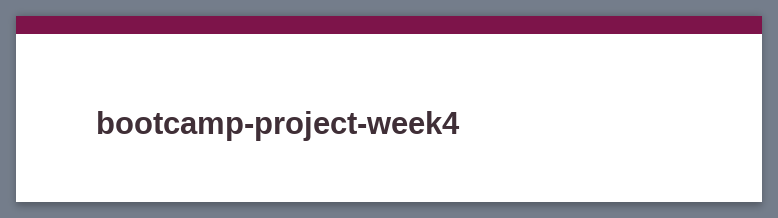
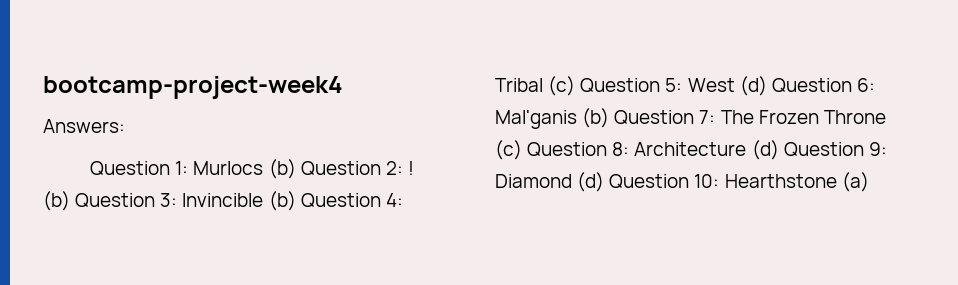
(460, 126) none -> [43,119,125,133] [90,159,414,179] [43,191,403,211] [495,76,875,96] [495,108,886,129] [495,140,887,160] [495,172,869,192] // Answers: // Question 1: Murlocs (b) Question 2: ! (b) Question 3: Invincible (b) Question 4: Tribal (c) Question 5: West (d) Question 6: Mal'ganis (b) Question 7: The Frozen Throne (c) Question 8: Architecture (d) Question 9: Diamond (d) Question 10: Hearthstone (a)

